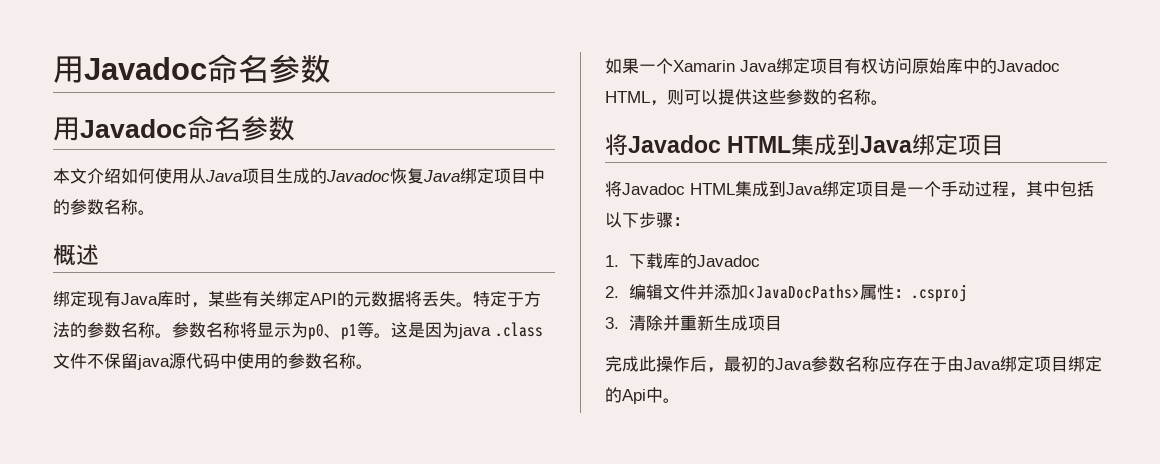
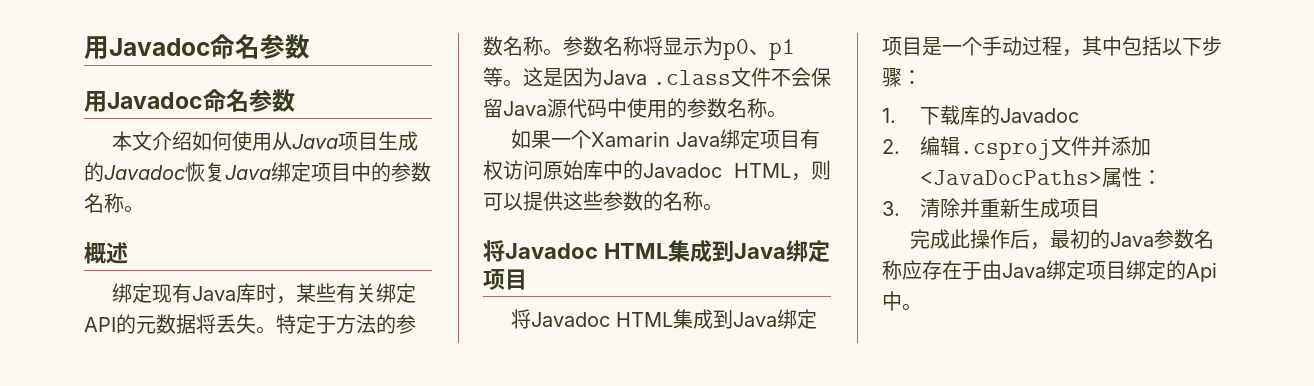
[458,324,491,339] java -> [603,70,647,85] Java
[104,353,170,370] 保留java -> [791,67,831,87] [483,98,547,118] 会保留Java
(664, 292) none -> [959,139,1051,160] .csproj
[911,284,968,302] .csproj -> (1162, 177) none

